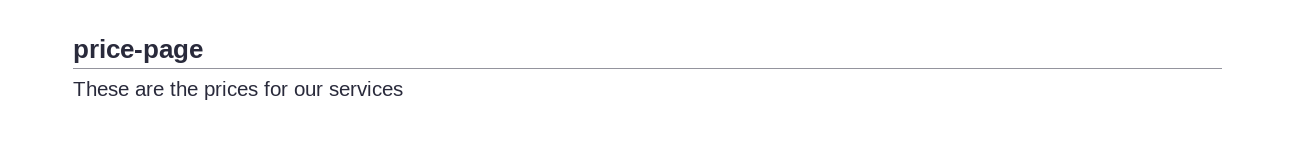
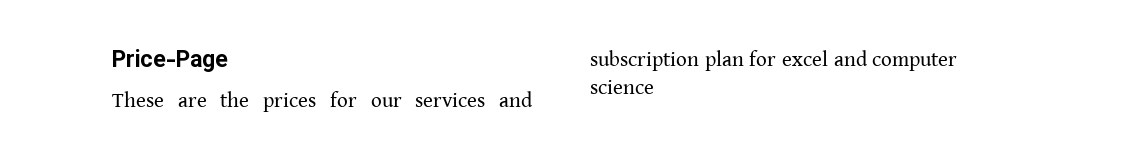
[73,39,203,63] price-page -> [112,49,228,72] Price-Page
(403, 88) none -> [499,91,533,107] [590,50,958,71] [590,80,654,94] and subscription plan for excel and computer science

